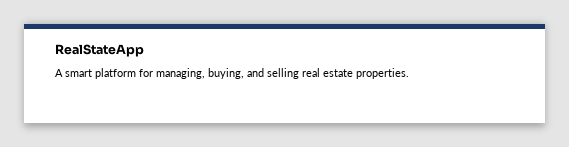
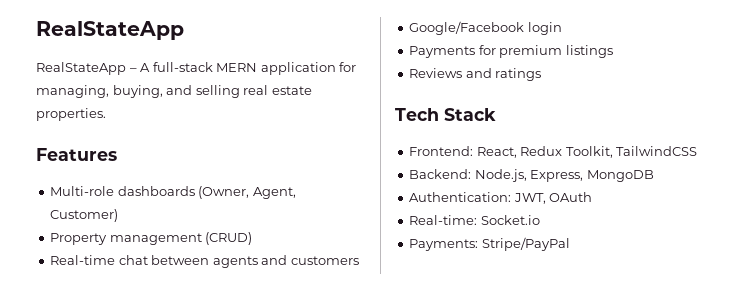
[55,68,136,79] A smart platform -> [36,62,336,75] RealStateApp – A full-stack MERN application
(409, 73) none -> [36,148,117,161] [50,186,296,199] [50,209,119,222] [50,232,253,245] [50,255,359,268] [409,21,562,35] [409,45,613,58] [409,68,542,81] [395,108,496,121] [409,146,698,158] [409,169,654,182] [409,192,593,204] [409,215,540,225] [409,237,570,251] // Features // Multi-role dashboards (Owner, Agent, Customer) // Property management (CRUD) // Real-time chat between agents and customers // Google/Facebook login // Payments for premium listings // Reviews and ratings // Tech Stack // Frontend: React, Redux Toolkit, TailwindCSS // Backend: Node.js, Express, MongoDB // Authentication: JWT, OAuth // Real-time: Socket.io // Payments: Stripe/PayPal

